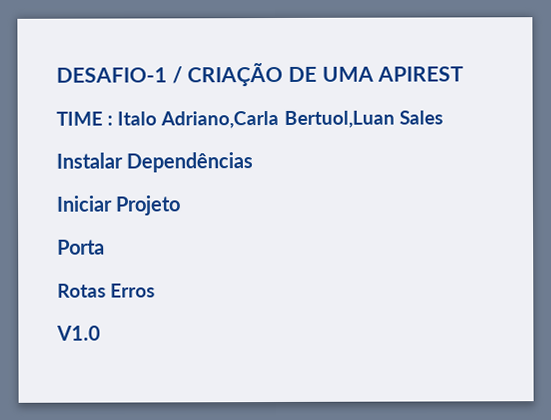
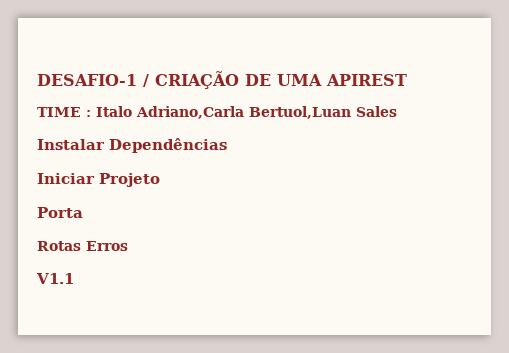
[56,325,101,341] V1.0 -> [36,273,74,284] V1.1

